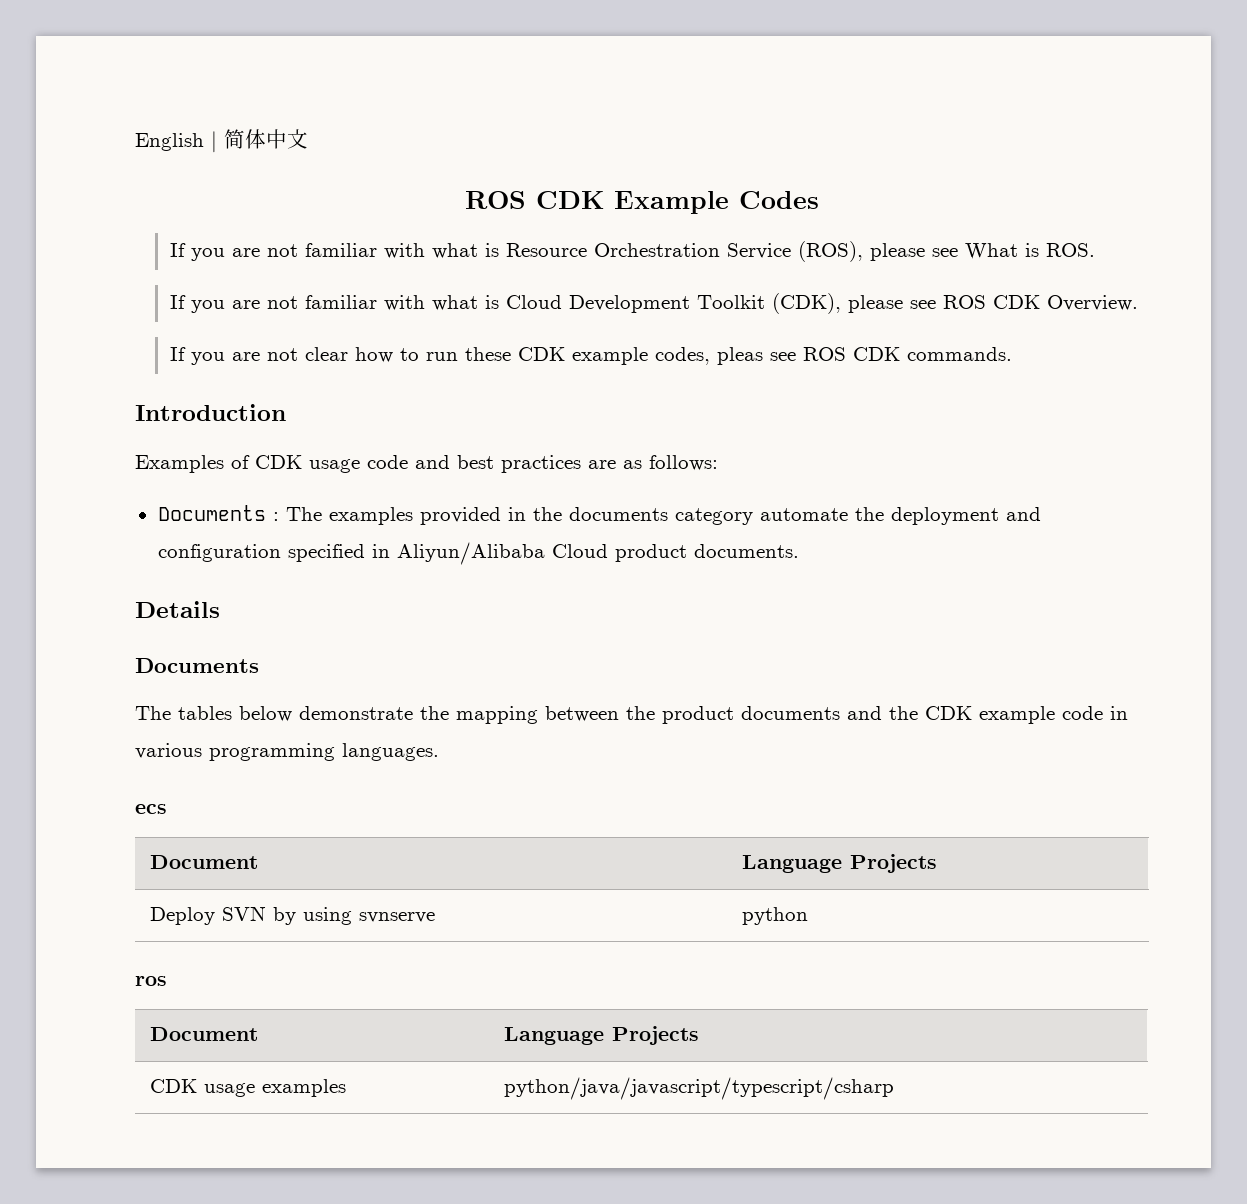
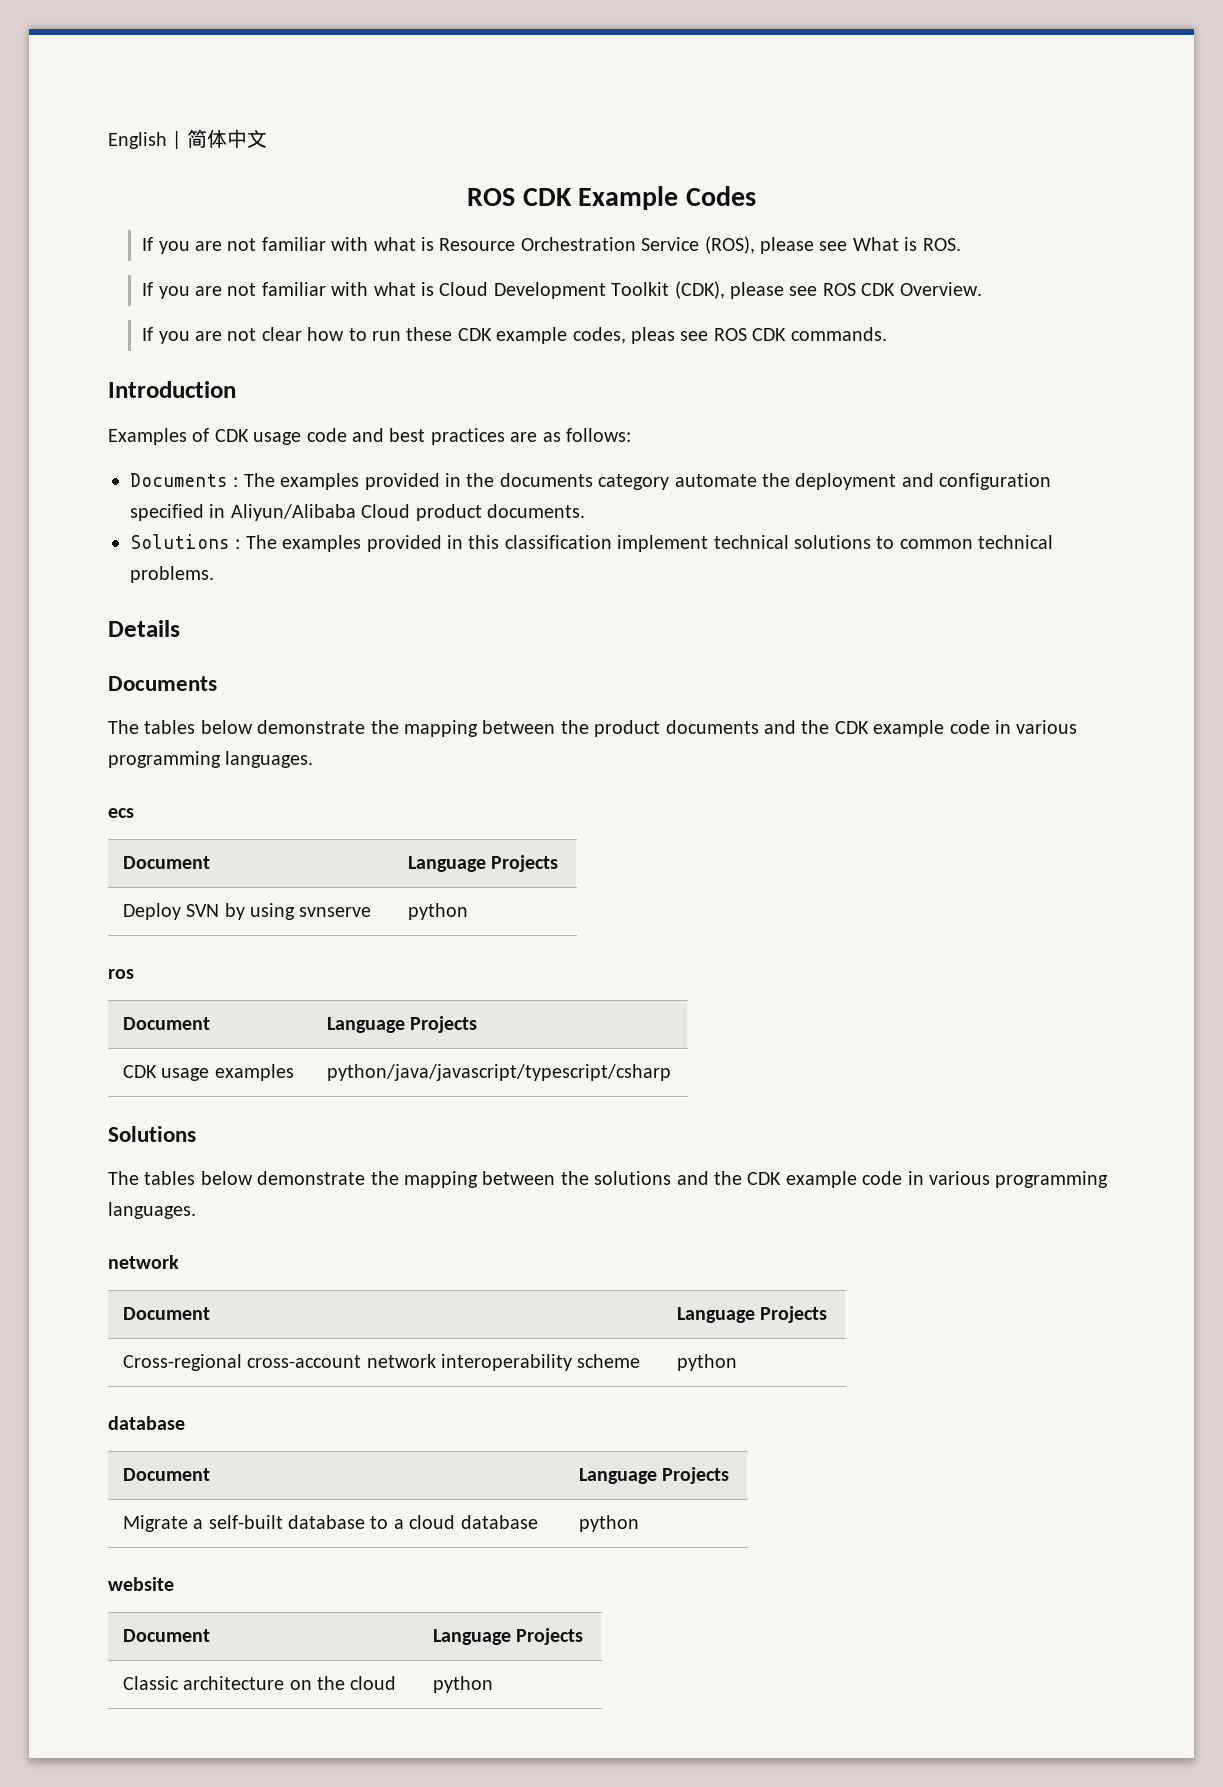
(799, 551) none -> [130,534,1054,552] [130,566,214,583] // Solutions : The examples provided in this classification implement technical solutions to common technical problems.
(894, 1088) none -> [108,1126,196,1142] [108,1171,1109,1188] [108,1202,196,1219] [108,1255,179,1269] [122,1307,210,1320] [676,1306,828,1323] [122,1354,641,1371] [676,1354,737,1371] [108,1416,185,1430] [122,1468,210,1481] [578,1467,730,1484] [122,1515,538,1532] [578,1515,639,1532] [108,1577,174,1591] [122,1629,210,1642] [432,1628,584,1645] [122,1676,397,1690] [432,1676,493,1693] // Solutions // The tables below demonstrate the mapping between the solutions and the CDK example code in various programming languages. // network // Document | Language Projects // Cross-regional cross-account network interoperability scheme | python // database // Document | Language Projects // Migrate a self-built database to a cloud database | python // website // Document | Language Projects // Classic architecture on the cloud | python

